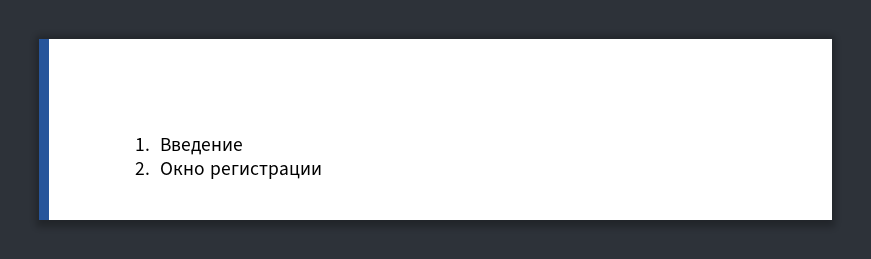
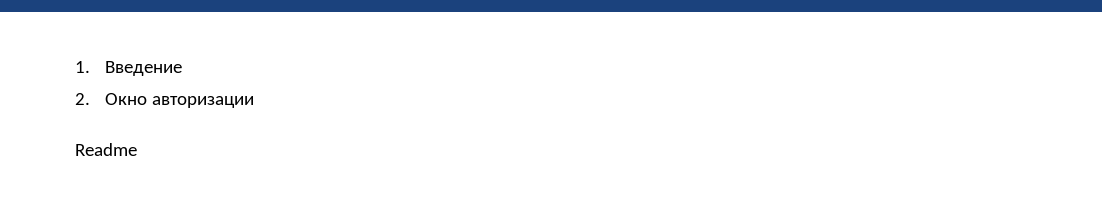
[210,165,323,179] регистрации -> [151,96,254,108] [75,143,137,156] авторизации // Readme

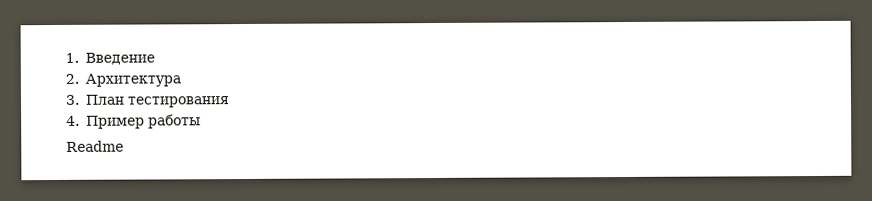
[104,93,254,108] Окно авторизации -> [84,73,181,87] [65,94,230,108] [66,114,201,129] Архитектура // 3. План тестирования // 4. Пример работы

